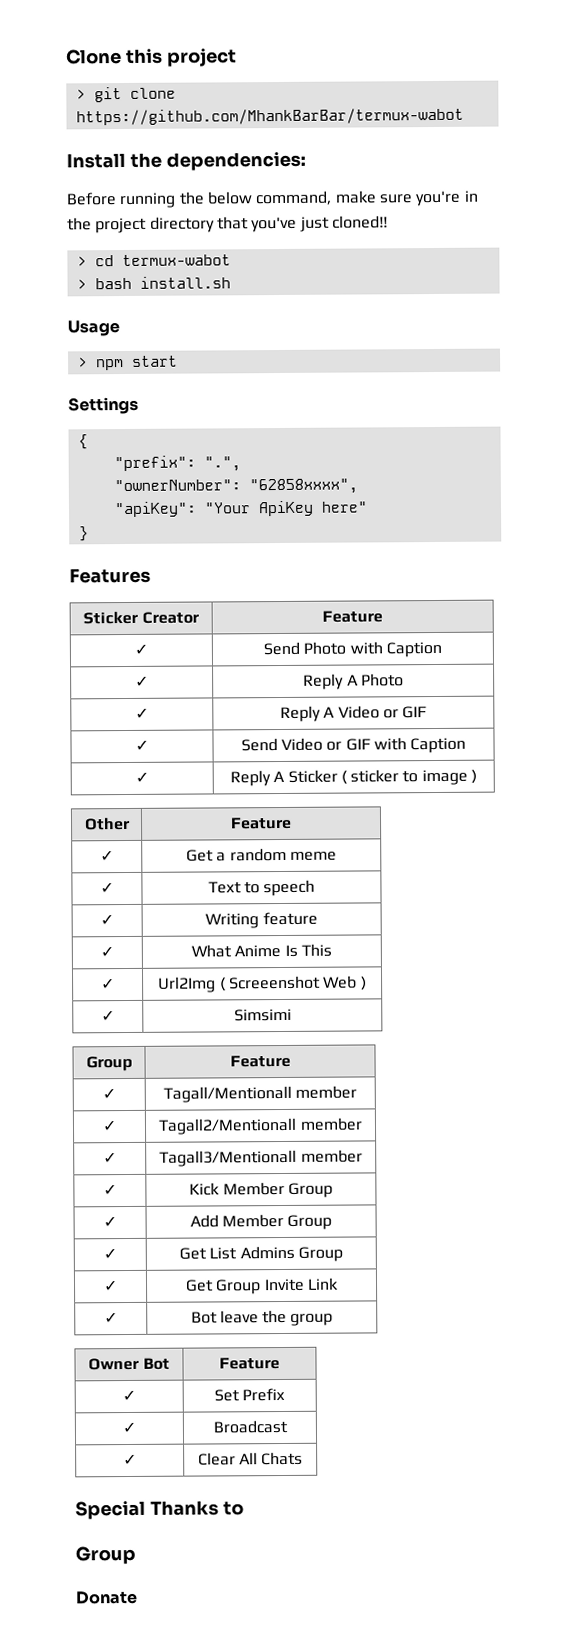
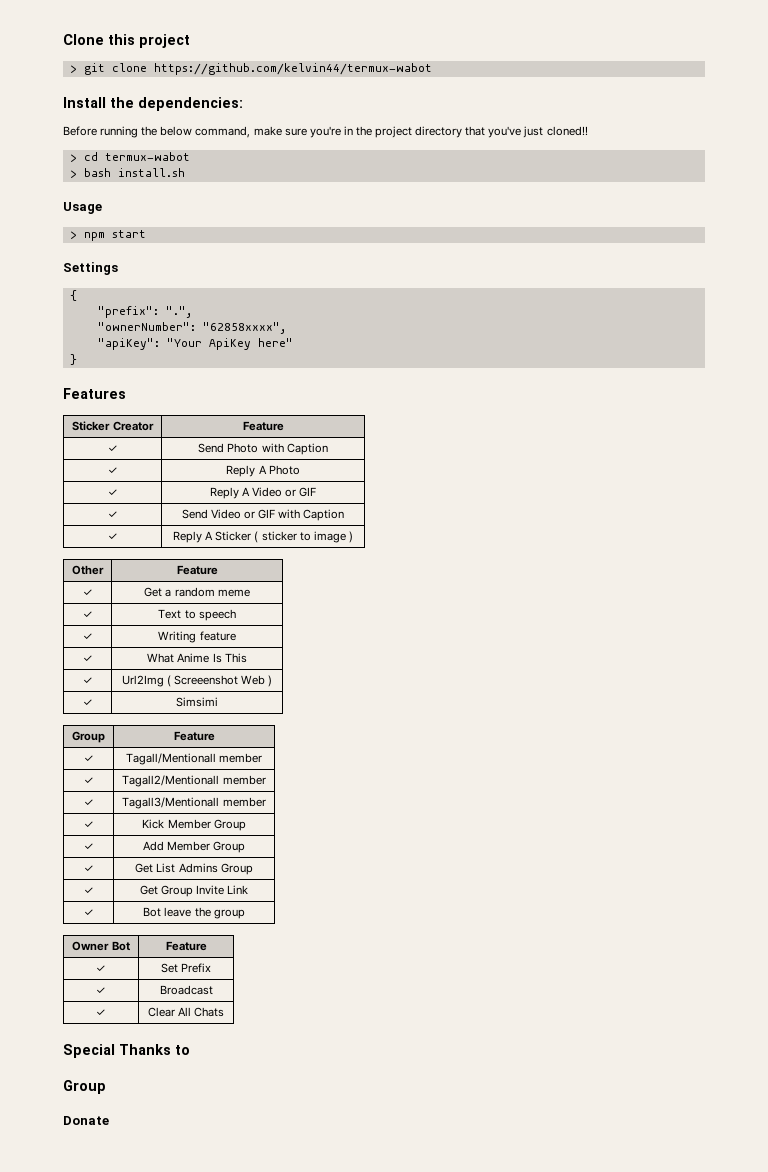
[75,107,464,126] https://github.com/MhankBarBar/termux-wabot -> [153,63,432,75] https://github.com/kelvin44/termux-wabot

